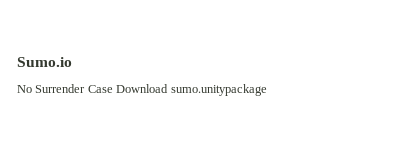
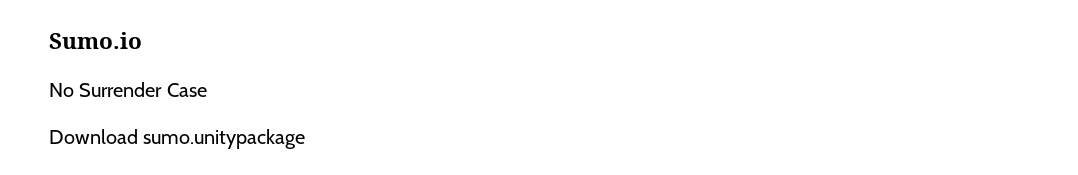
(113, 89) none -> (207, 90) //

